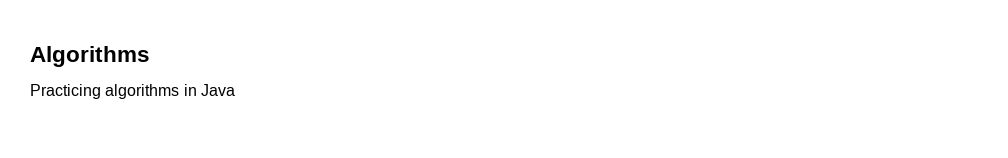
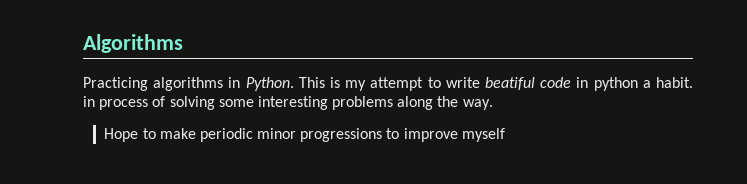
[200,84,235,96] Java -> [245,77,693,91] [83,96,493,110] [104,128,505,142] Python. This is my attempt to write beatiful code in python a habit. in process of solving some interesting problems along the way. // Hope to make periodic minor progressions to improve myself

